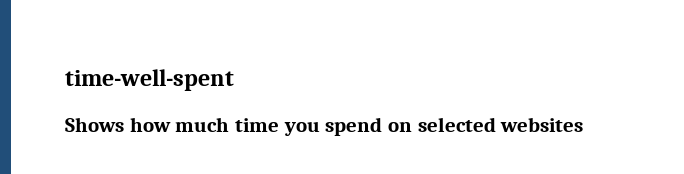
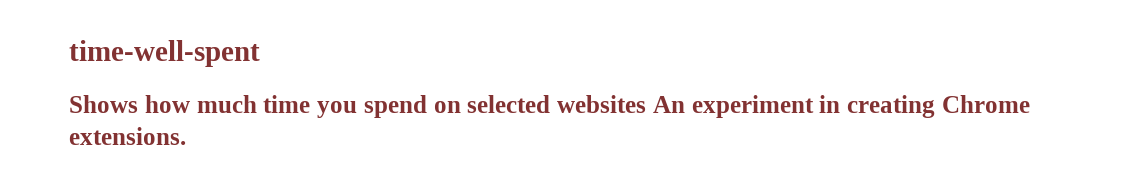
(584, 124) none -> [652,95,1030,118] [69,127,186,145] An experiment in creating Chrome extensions.

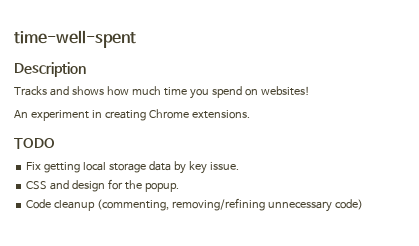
[69,95,138,113] Shows -> [14,62,86,77] [14,86,104,96] Description // Tracks and shows
[467,95,646,113] selected websites -> [260,86,310,96] websites! //
(186, 136) none -> [14,138,55,149] [26,161,239,174] [26,179,179,192] [26,198,363,212] // TODO // Fix getting local storage data by key issue. // CSS and design for the popup. // Code cleanup (commenting, removing/refining unnecessary code)

